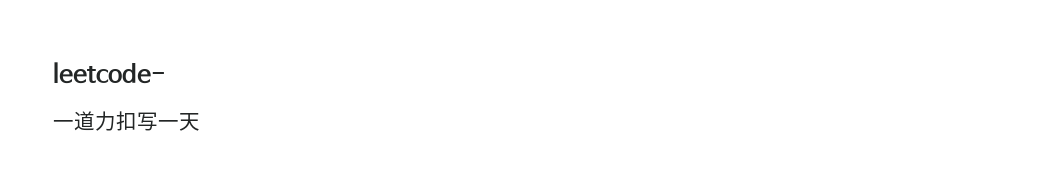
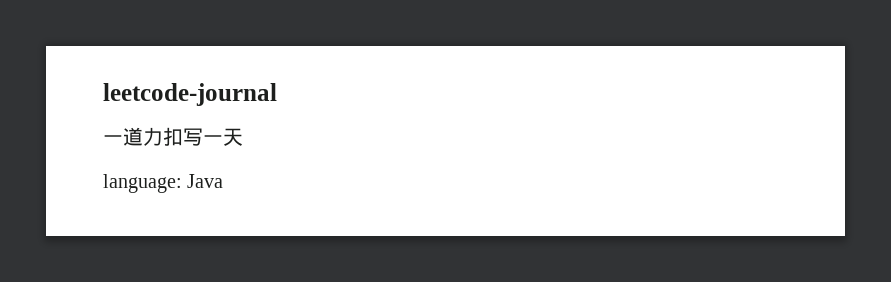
[53,62,166,84] leetcode- -> [103,83,277,106] leetcode-journal
(200, 122) none -> [103,174,224,193] // language: Java

